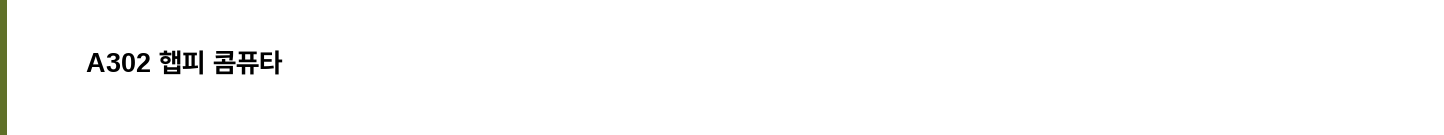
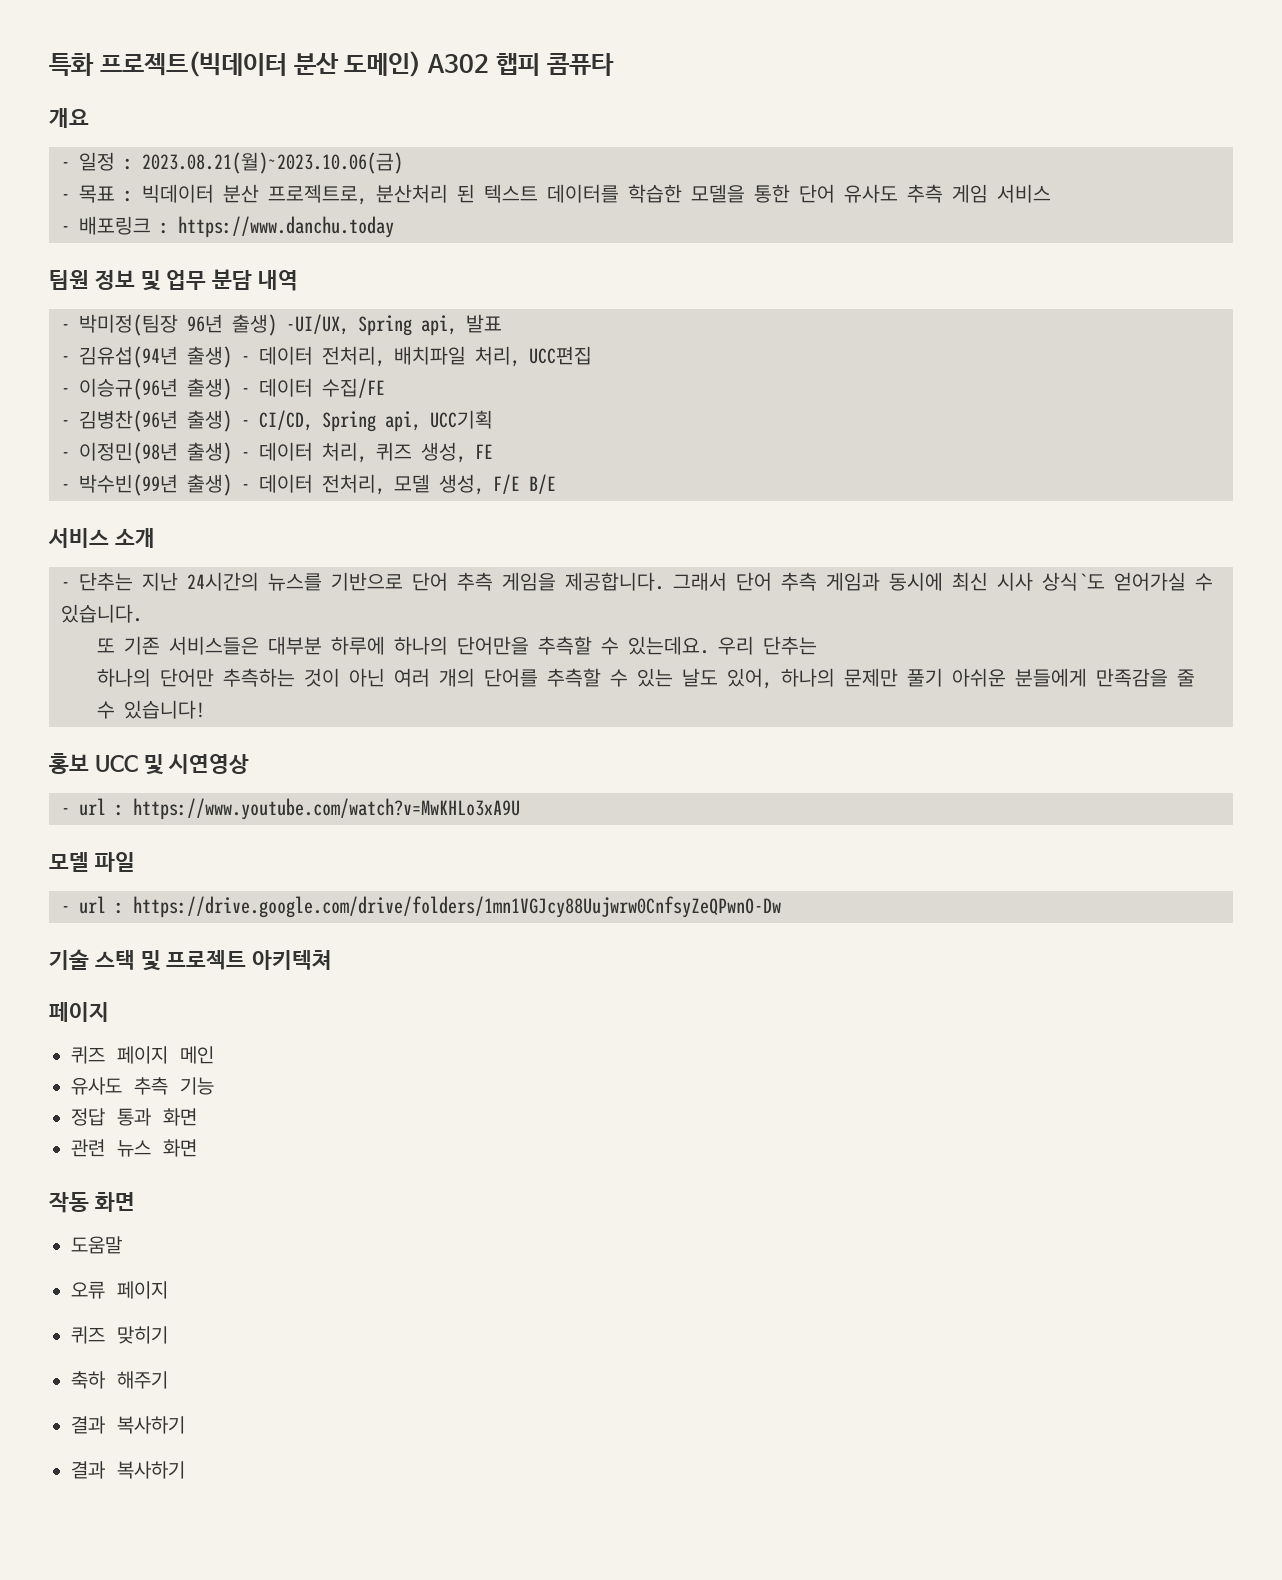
(86, 62) none -> [49,51,422,77] 특화 프로젝트(빅데이터 분산 도메인)
(283, 62) none -> [49,108,89,128] [61,152,403,174] [61,184,1051,205] [61,216,394,238] [49,269,299,291] [61,314,502,336] [61,346,592,368] [61,378,385,400] [61,410,493,432] [61,442,493,464] [61,474,556,496] [48,528,155,548] [61,572,1213,591] [61,604,142,623] [97,636,817,655] [97,668,1195,689] [97,700,205,719] [49,753,250,775] [61,798,520,820] [49,852,135,872] [61,896,781,918] [49,949,333,971] [49,1002,109,1022] [71,1046,214,1064] [71,1077,214,1095] [71,1108,197,1126] [71,1139,197,1157] [49,1192,135,1213] [71,1236,122,1254] [71,1281,168,1299] [71,1326,168,1344] [71,1371,168,1389] [71,1416,185,1434] [71,1461,185,1479] // 개요 // - 일정 : 2023.08.21(월)~2023.10.06(금) // - 목표 : 빅데이터 분산 프로젝트로, 분산처리 된 텍스트 데이터를 학습한 모델을 통한 단어 유사도 추측 게임 서비스 // - 배포링크 : https://www.danchu.today // 팀원 정보 및 업무 분담 내역 // - 박미정(팀장 96년 출생) -UI/UX, Spring api, 발표 // - 김유섭(94년 출생) - 데이터 전처리, 배치파일 처리, UCC편집 // - 이승규(96년 출생) - 데이터 수집/FE // - 김병찬(96년 출생) - CI/CD, Spring api, UCC기획 // - 이정민(98년 출생) - 데이터 처리, 퀴즈 생성, FE // - 박수빈(99년 출생) - 데이터 전처리, 모델 생성, F/E B/E // 서비스 소개 // - 단추는 지난 24시간의 뉴스를 기반으로 단어 추측 게임을 제공합니다. 그래서 단어 추측 게임과 동시에 최신 시사 상식`도 얻어가실 수 있습니다. // 또 기존 서비스들은 대부분 하루에 하나의 단어만을 추측할 수 있는데요. 우리 단추는 // 하나의 단어만 추측하는 것이 아닌 여러 개의 단어를 추측할 수 있는 날도 있어, 하나의 문제만 풀기 아쉬운 분들에게 만족감을 줄 수 있습니다! // 홍보 UCC 및 시연영상 // - url : https://www.youtube.com/watch?v=MwKHLo3xA9U // 모델 파일 // - url : https://drive.google.com/drive/folders/1mn1VGJcy88Uujwrw0CnfsyZeQPwnO-Dw // 기술 스택 및 프로젝트 아키텍쳐 // 페이지 // 퀴즈 페이지 메인 // 유사도 추측 기능 // 정답 통과 화면 // 관련 뉴스 화면 // 작동 화면 // 도움말 // 오류 페이지 // 퀴즈 맞히기 // 축하 해주기 // 결과 복사하기 // 결과 복사하기

